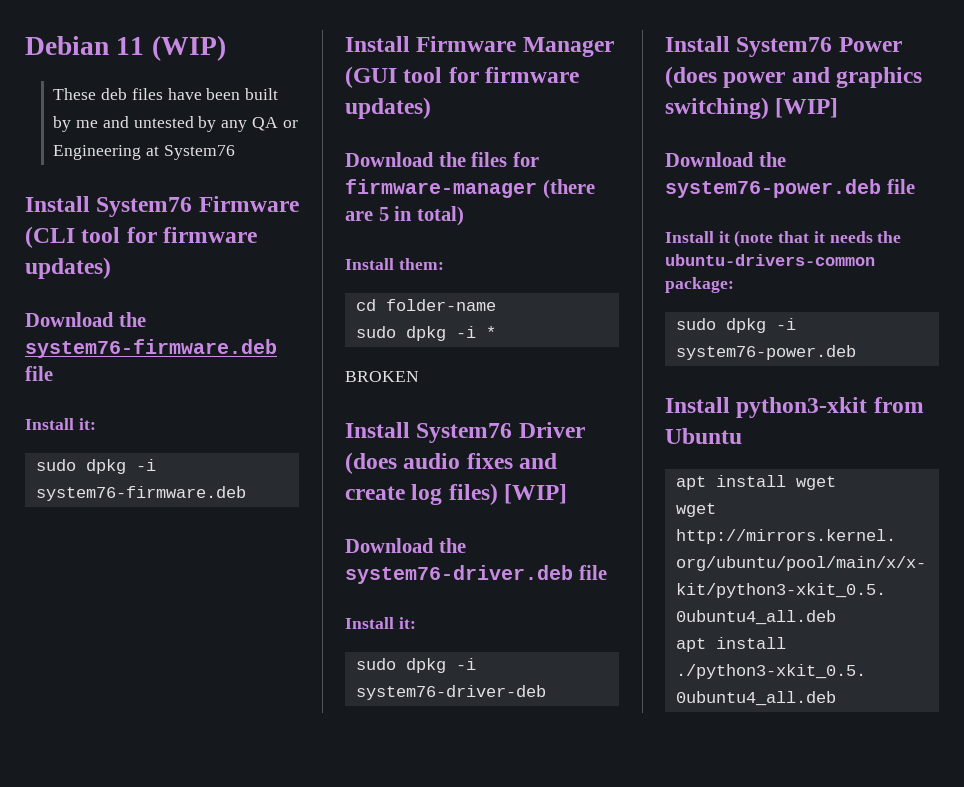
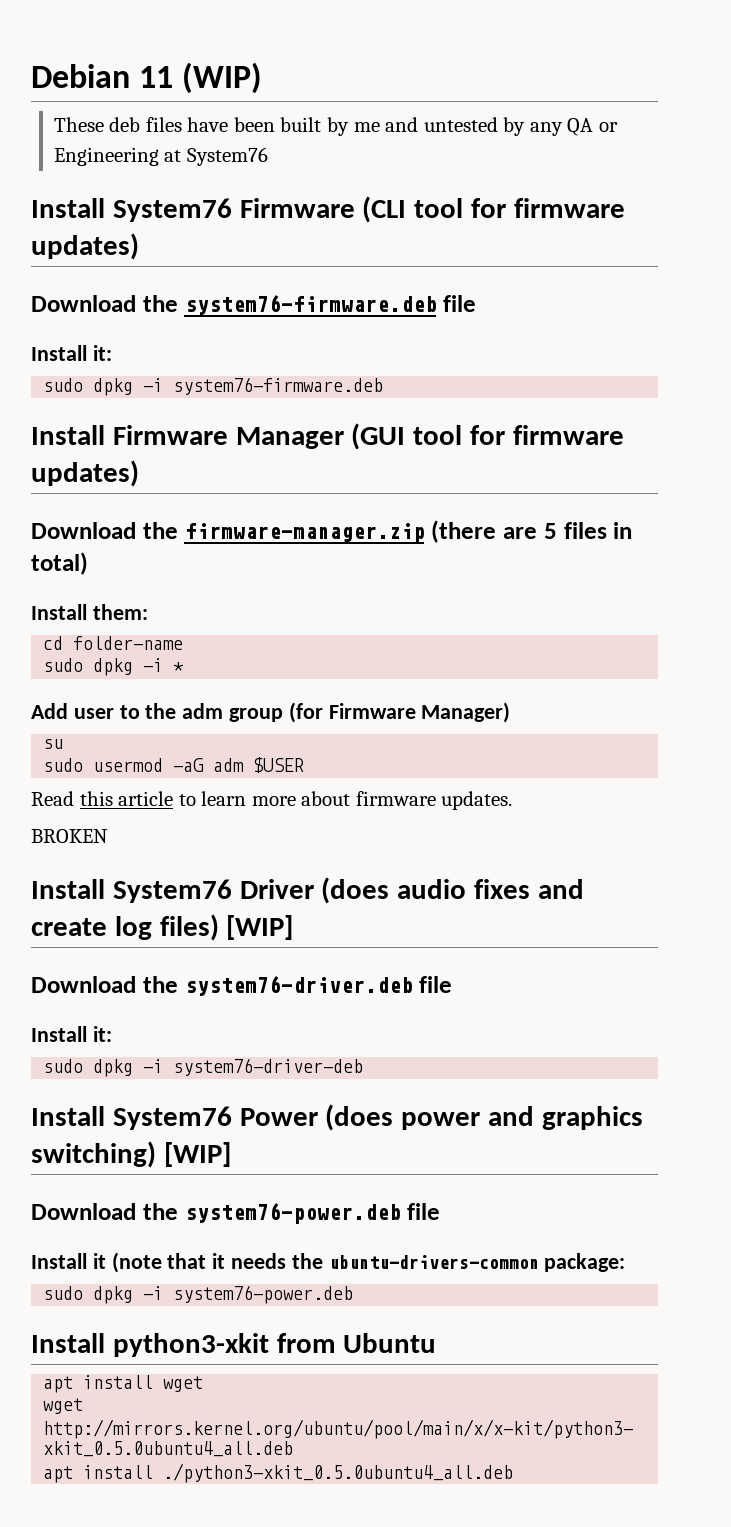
[471,152,539,167] [345,179,537,198] files for firmware-manager -> [184,523,425,543] firmware-manager.zip
(389, 214) none -> [563,522,607,539] files
(496, 332) none -> [31,702,511,723] [43,739,64,749] [43,757,305,773] [31,791,513,810] // Add user to the adm group (for Firmware Manager) // su // sudo usermod -aG adm $USER // Read this article to learn more about firmware updates.

